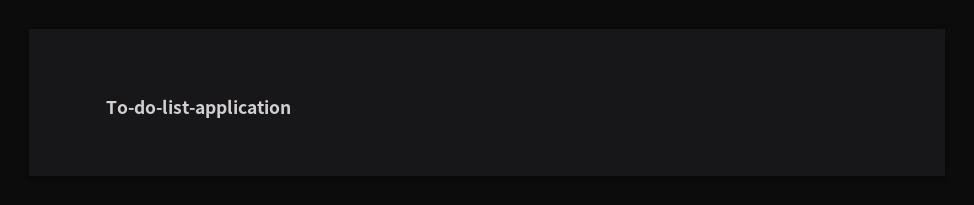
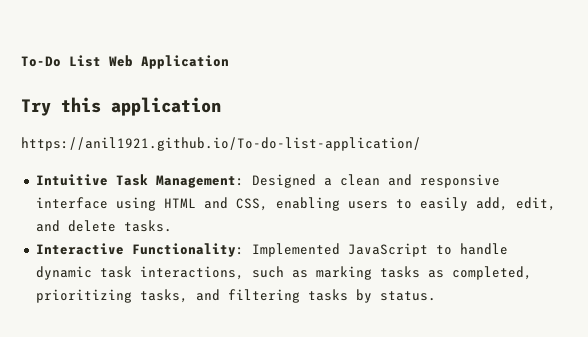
[106,99,291,118] To-do-list-application -> [21,55,229,69] [21,97,221,116] [21,137,421,151] [35,174,500,188] [35,197,556,211] [35,220,172,232] [35,243,508,257] [35,266,532,280] [35,289,436,303] To-Do List Web Application // Try this application // https://anil1921.github.io/To-do-list-application/ // Intuitive Task Management: Designed a clean and responsive interface using HTML and CSS, enabling users to easily add, edit, and delete tasks. // Interactive Functionality: Implemented JavaScript to handle dynamic task interactions, such as marking tasks as completed, prioritizing tasks, and filtering tasks by status.

